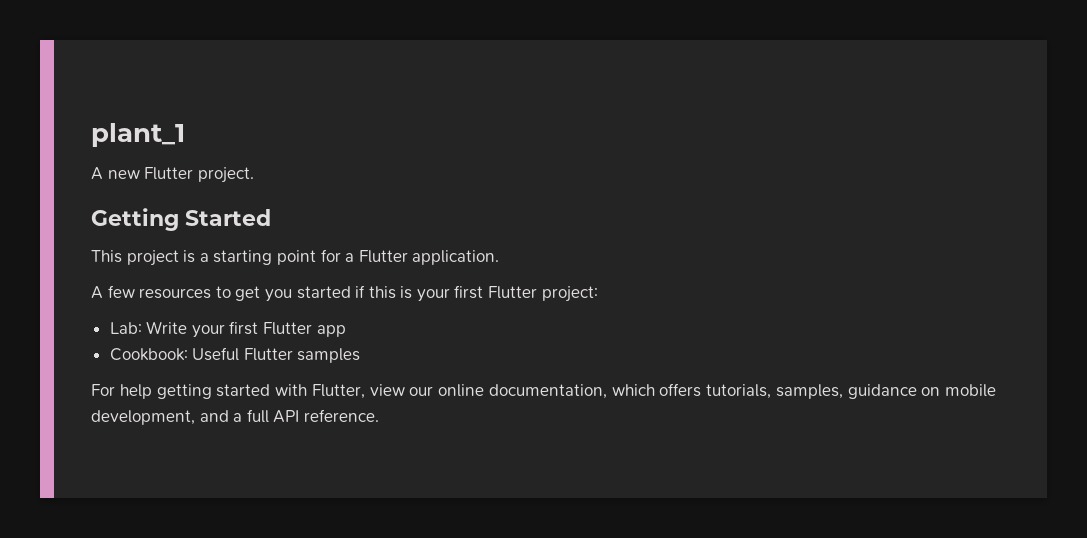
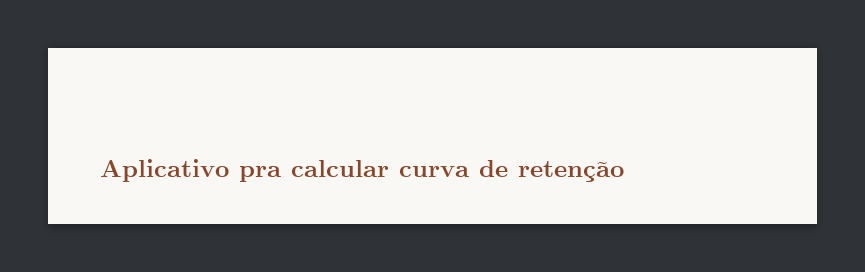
[91,123,185,147] [91,167,254,183] [91,208,271,231] [91,249,500,266] [91,285,598,302] [109,321,346,338] [109,347,361,363] [91,383,996,399] [91,409,379,425] plant_1 // A new Flutter project. // Getting Started // This project is a starting point for a Flutter application. // A few resources to get you started if this is your first Flutter project: // Lab: Write your first Flutter app // Cookbook: Useful Flutter samples // For help getting started with Flutter, view our online documentation, which offers tutorials, samples, guidance on mobile development, and a full API reference. -> [100,159,624,182] Aplicativo pra calcular curva de retenção

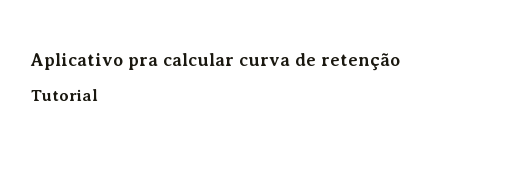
(624, 171) none -> [31,89,98,101] // Tutorial

